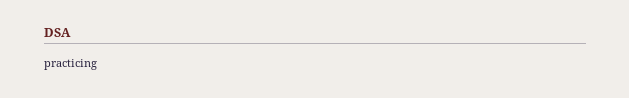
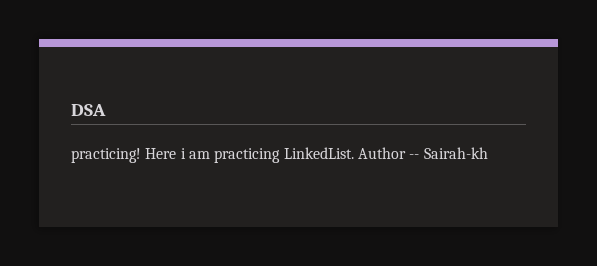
[44,59,97,70] practicing -> [71,147,488,163] practicing! Here i am practicing LinkedList. Author -- Sairah-kh

